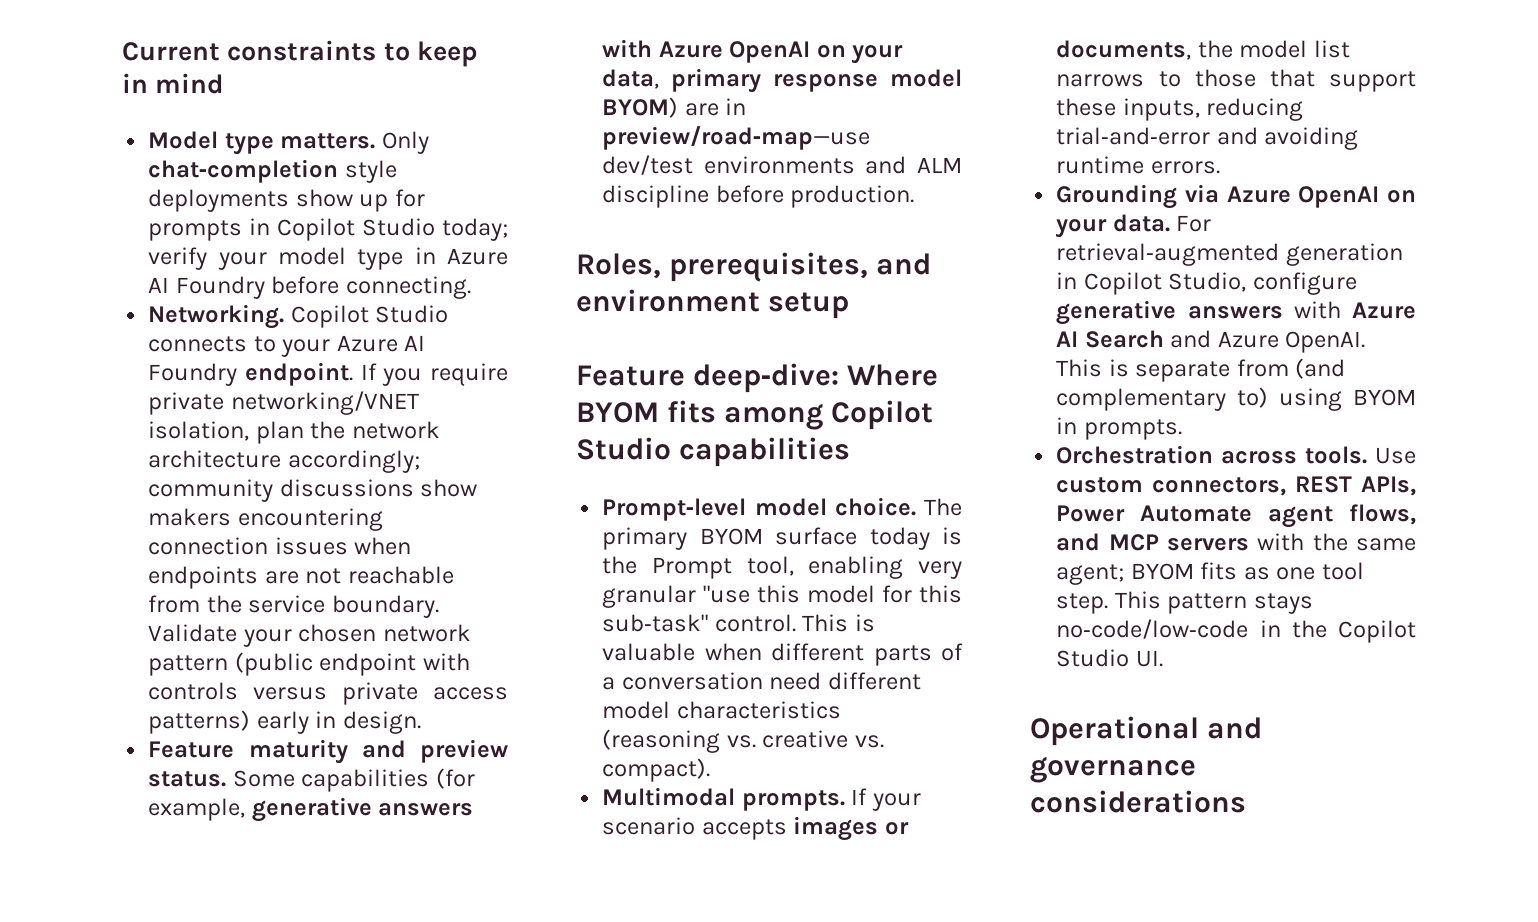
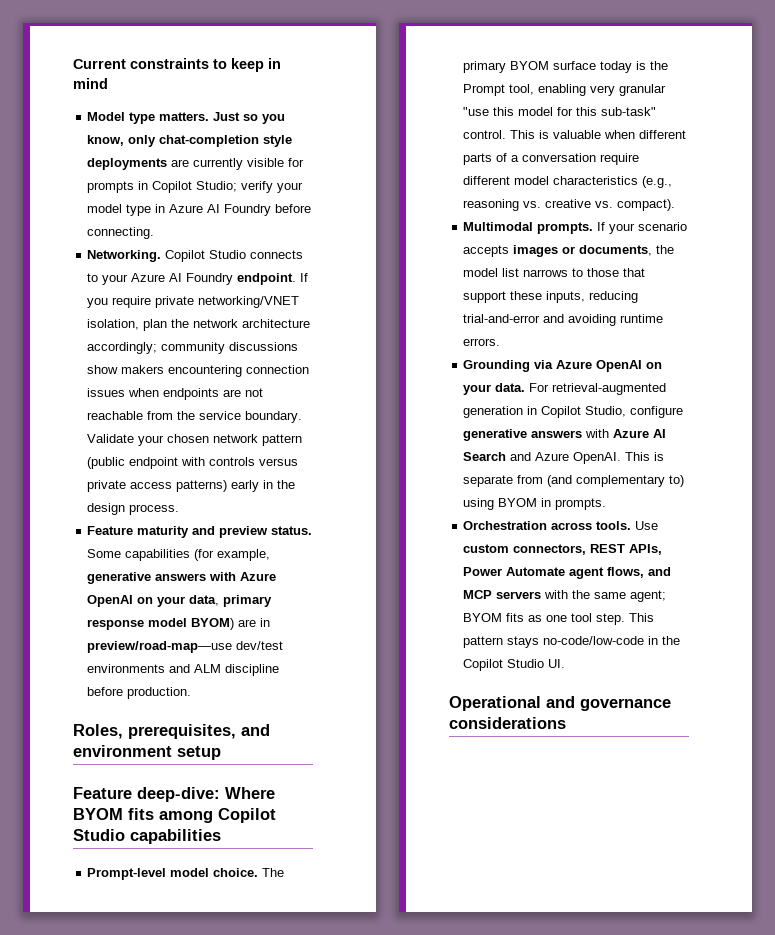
[381,131,429,154] [148,159,397,183] [148,189,389,212] Only chat‑completion style deployments show up -> [213,112,286,124] [87,135,293,147] [87,158,285,170] Just so you know, only chat-completion style deployments are currently visible
[362,218,508,241] Studio today; -> [196,181,238,192] Studio;
[342,711,421,734] design. -> [277,480,296,489] [87,503,180,515] the design process.
[769,672,822,690] need -> [600,153,640,165] require
[602,729,721,753] (reasoning -> [642,176,673,188] [463,199,520,211] (e.g., reasoning

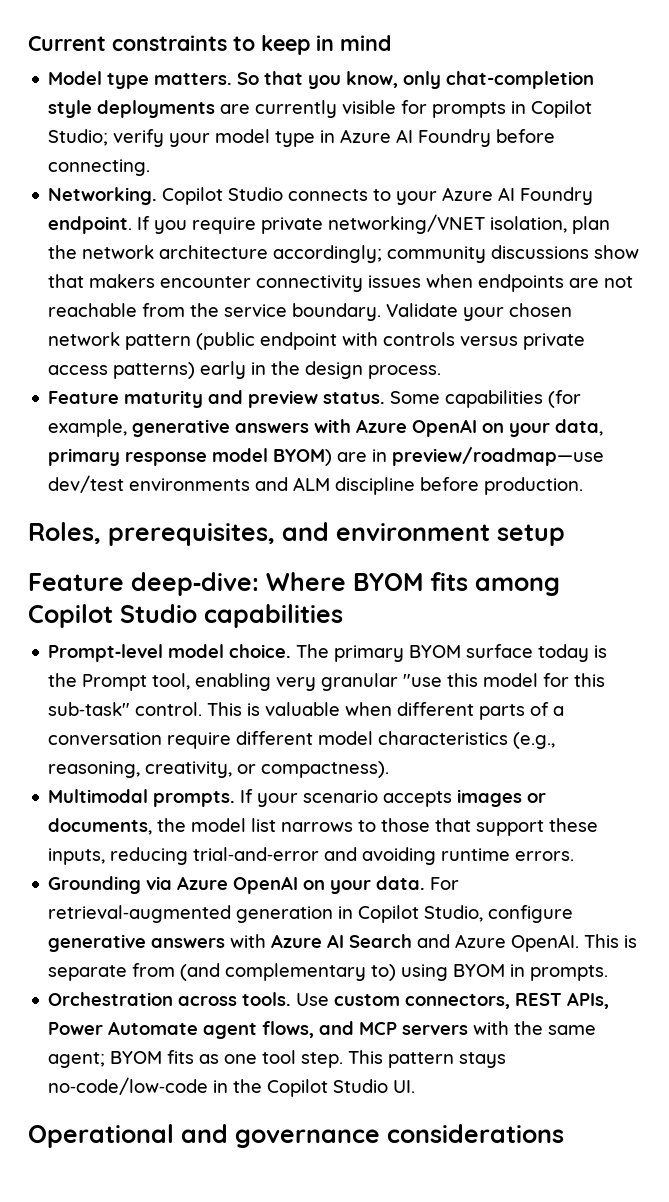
[213,112,259,121] Just so -> [237,71,304,85] So that
[121,365,310,377] makers encountering connection -> [48,274,364,292] that makers encounter connectivity
[87,641,233,653] preview/road‑map—use -> [392,447,605,466] preview/roadmap—use
[463,199,676,211] reasoning vs. creative vs. compact). -> [48,761,390,778] reasoning, creativity, or compactness).

